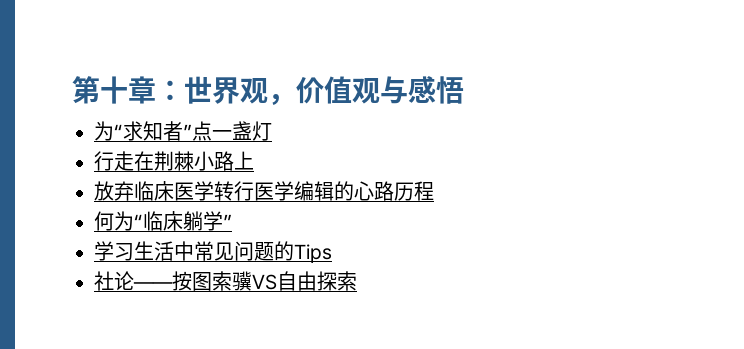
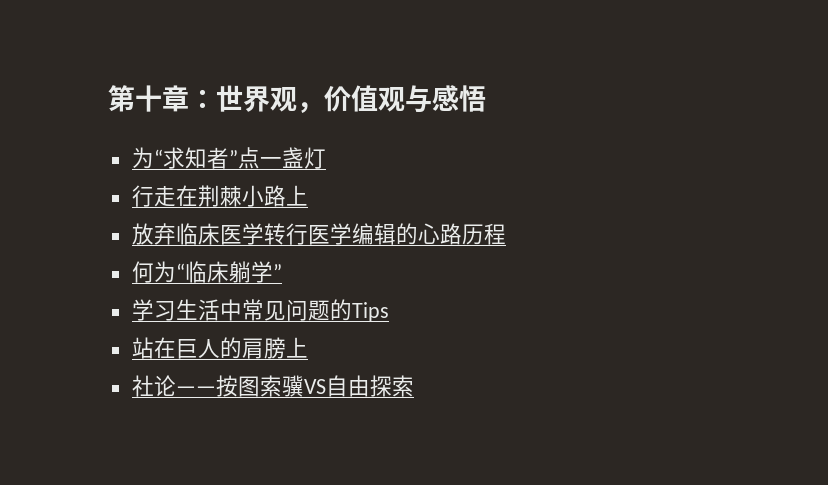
(332, 253) none -> [131,337,308,359] // 站在巨人的肩膀上

